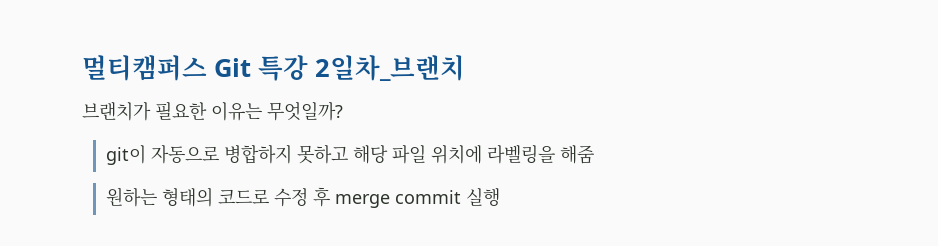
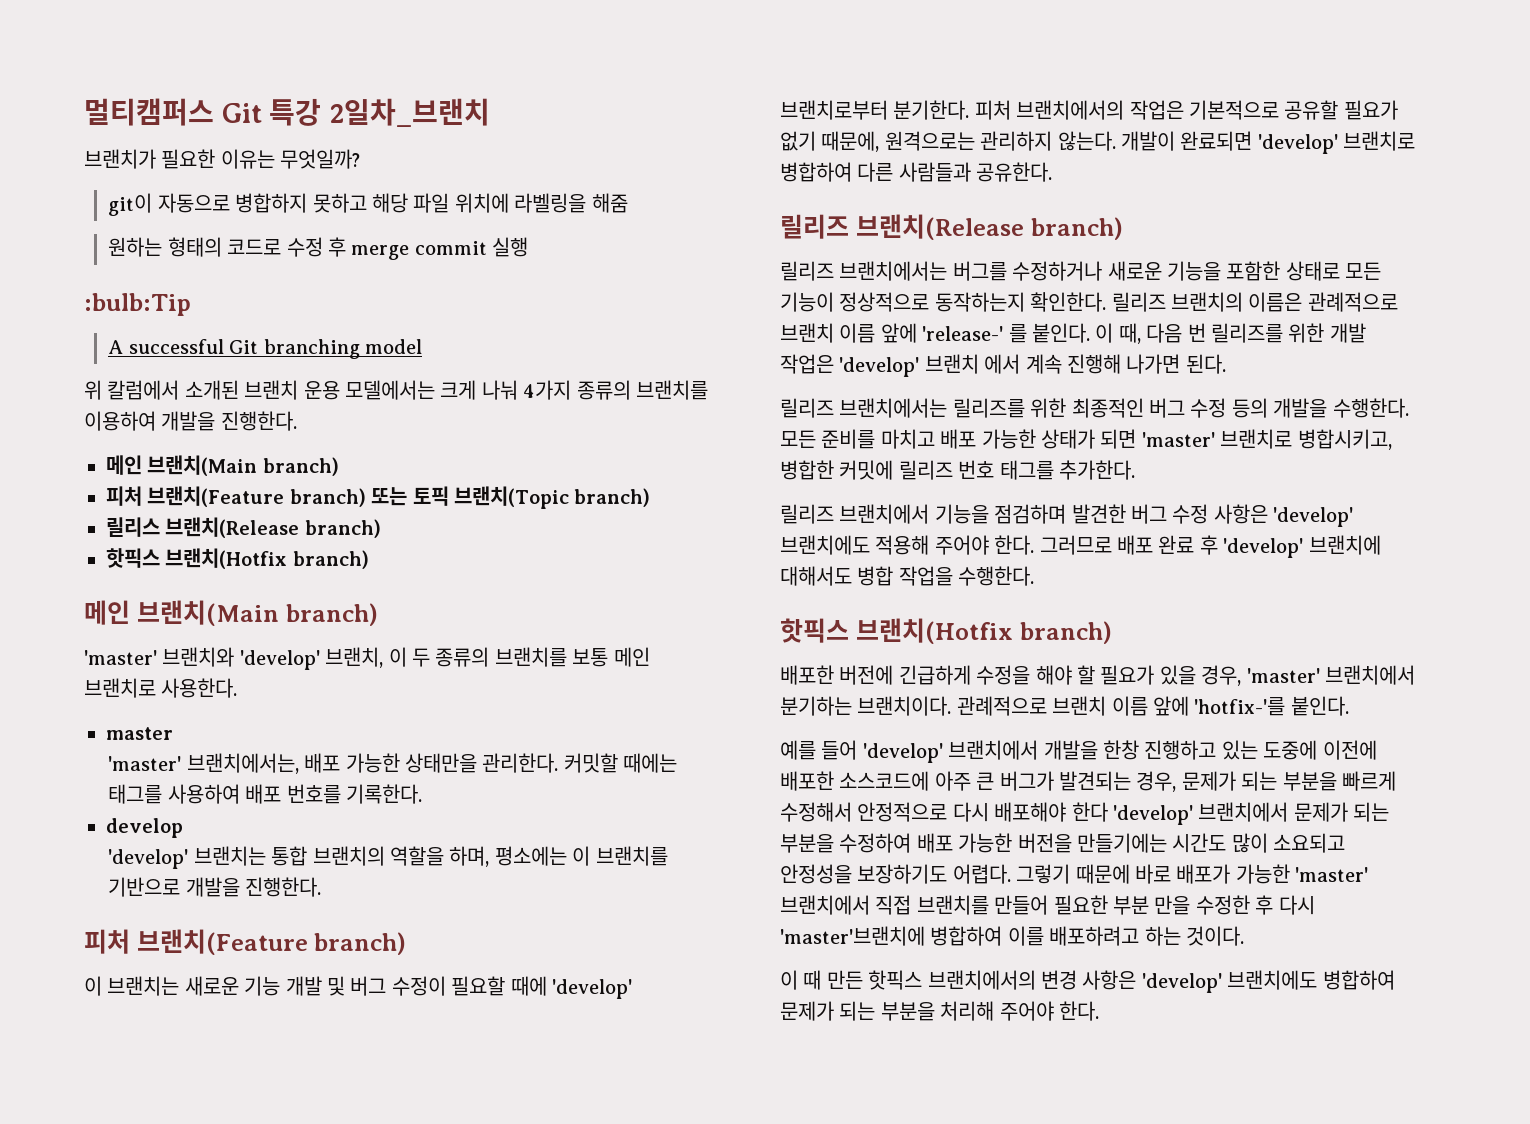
(500, 197) none -> [84,293,191,316] [108,339,423,359] [84,380,708,400] [84,411,297,431] [106,455,339,476] [106,486,651,509] [106,517,381,538] [106,548,369,569] [84,600,378,626] [84,647,650,670] [84,678,238,698] [106,727,173,740] [108,753,678,774] [108,784,423,804] [106,818,183,838] [108,846,668,869] [108,877,322,897] [84,929,407,955] [84,976,632,999] [780,100,1398,120] [780,131,1416,154] [780,162,1053,182] [780,214,1123,240] [780,261,1382,281] [780,292,1398,312] [780,323,1366,344] [780,354,1226,377] [780,398,1409,418] [780,429,1392,450] [780,460,1135,480] [780,504,1354,527] [780,535,1381,558] [780,566,1035,586] [780,618,1112,644] [780,665,1415,686] [780,696,1349,716] [780,740,1377,763] [780,771,1396,792] [780,802,1390,825] [780,833,1346,853] [780,864,1369,884] [780,895,1315,915] [780,926,1244,946] [780,970,1395,993] [780,1001,1099,1021] // :bulb:Tip // A successful Git branching model // 위 칼럼에서 소개된 브랜치 운용 모델에서는 크게 나눠 4가지 종류의 브랜치를 이용하여 개발을 진행한다. // 메인 브랜치(Main branch) // 피처 브랜치(Feature branch) 또는 토픽 브랜치(Topic branch) // 릴리스 브랜치(Release branch) // 핫픽스 브랜치(Hotfix branch) // 메인 브랜치(Main branch) // 'master' 브랜치와 'develop' 브랜치, 이 두 종류의 브랜치를 보통 메인 브랜치로 사용한다. // master // 'master' 브랜치에서는, 배포 가능한 상태만을 관리한다. 커밋할 때에는 태그를 사용하여 배포 번호를 기록한다. // develop // 'develop' 브랜치는 통합 브랜치의 역할을 하며, 평소에는 이 브랜치를 기반으로 개발을 진행한다. // 피처 브랜치(Feature branch) // 이 브랜치는 새로운 기능 개발 및 버그 수정이 필요할 때에 'develop' 브랜치로부터 분기한다. 피처 브랜치에서의 작업은 기본적으로 공유할 필요가 없기 때문에, 원격으로는 관리하지 않는다. 개발이 완료되면 'develop' 브랜치로 병합하여 다른 사람들과 공유한다. // 릴리즈 브랜치(Release branch) // 릴리즈 브랜치에서는 버그를 수정하거나 새로운 기능을 포함한 상태로 모든 기능이 정상적으로 동작하는지 확인한다. 릴리즈 브랜치의 이름은 관례적으로 브랜치 이름 앞에 'release-' 를 붙인다. 이 때, 다음 번 릴리즈를 위한 개발 작업은 'develop' 브랜치 에서 계속 진행해 나가면 된다. // 릴리즈 브랜치에서는 릴리즈를 위한 최종적인 버그 수정 등의 개발을 수행한다. 모든 준비를 마치고 배포 가능한 상태가 되면 'master' 브랜치로 병합시키고, 병합한 커밋에 릴리즈 번호 태그를 추가한다. // 릴리즈 브랜치에서 기능을 점검하며 발견한 버그 수정 사항은 'develop' 브랜치에도 적용해 주어야 한다. 그러므로 배포 완료 후 'develop' 브랜치에 대해서도 병합 작업을 수행한다. // 핫픽스 브랜치(Hotfix branch) // 배포한 버전에 긴급하게 수정을 해야 할 필요가 있을 경우, 'master' 브랜치에서 분기하는 브랜치이다. 관례적으로 브랜치 이름 앞에 'hotfix-'를 붙인다. // 예를 들어 'develop' 브랜치에서 개발을 한창 진행하고 있는 도중에 이전에 배포한 소스코드에 아주 큰 버그가 발견되는 경우, 문제가 되는 부분을 빠르게 수정해서 안정적으로 다시 배포해야 한다 'develop' 브랜치에서 문제가 되는 부분을 수정하여 배포 가능한 버전을 만들기에는 시간도 많이 소요되고 안정성을 보장하기도 어렵다. 그렇기 때문에 바로 배포가 가능한 'master' 브랜치에서 직접 브랜치를 만들어 필요한 부분 만을 수정한 후 다시 'master'브랜치에 병합하여 이를 배포하려고 하는 것이다. // 이 때 만든 핫픽스 브랜치에서의 변경 사항은 'develop' 브랜치에도 병합하여 문제가 되는 부분을 처리해 주어야 한다.

